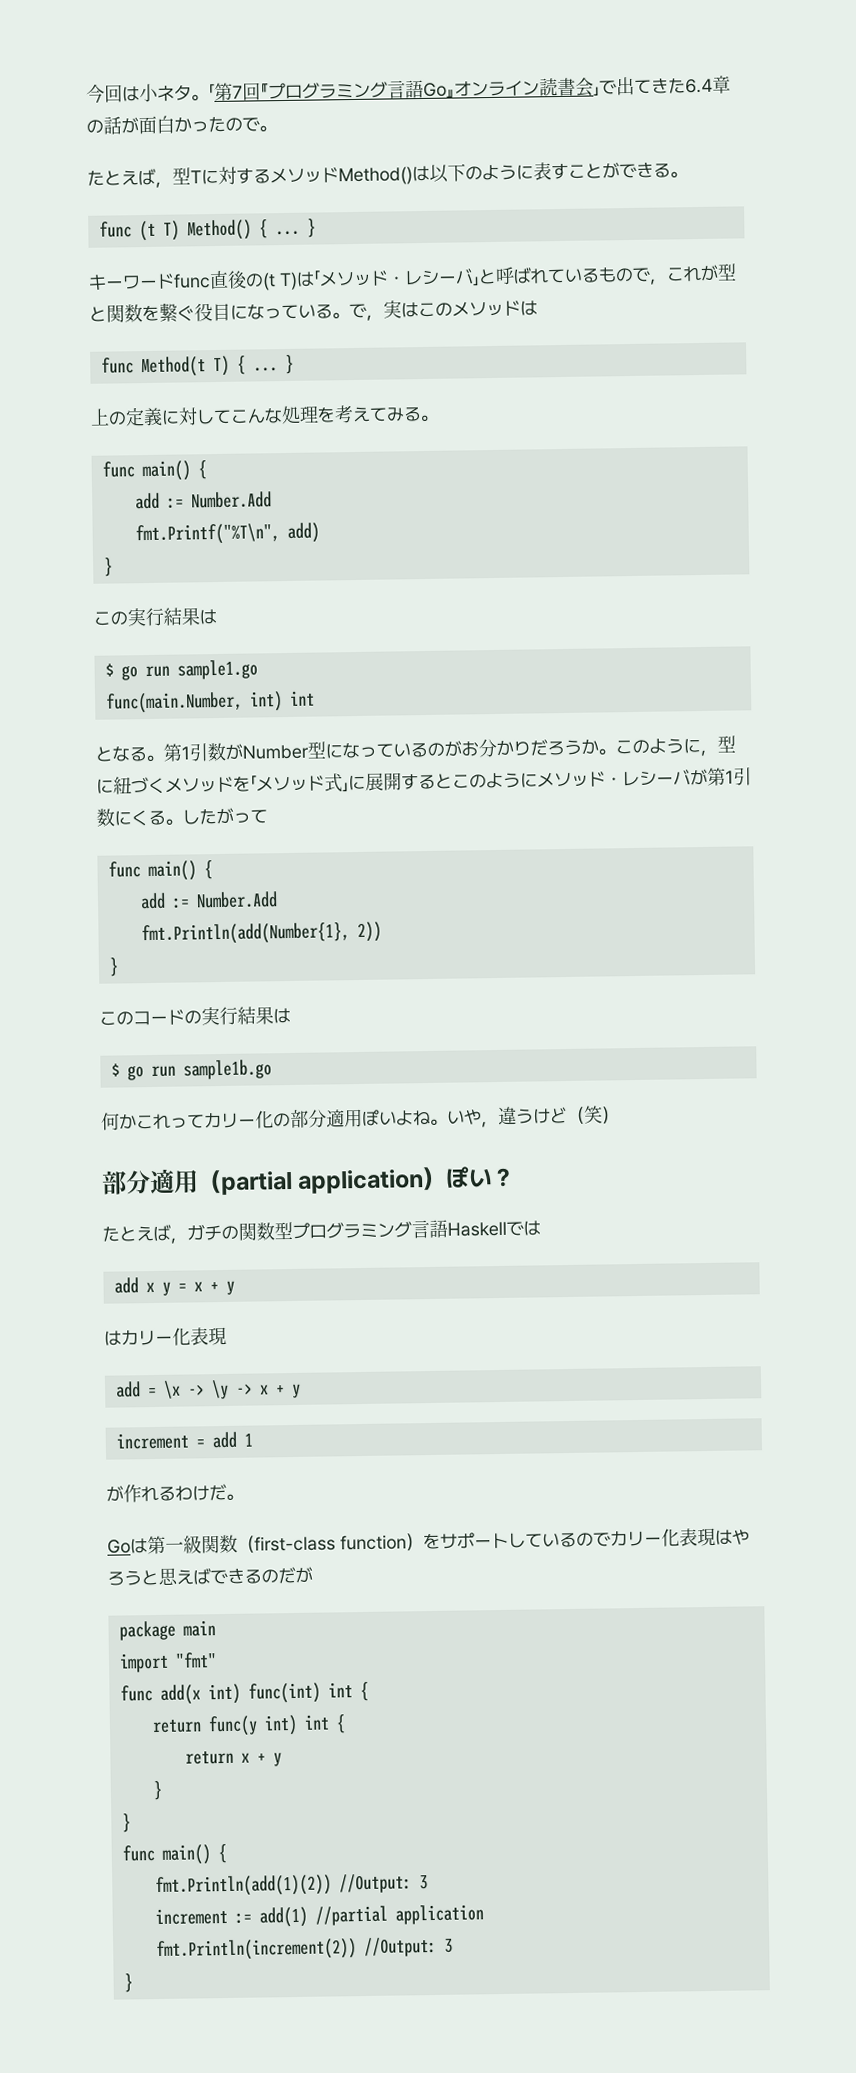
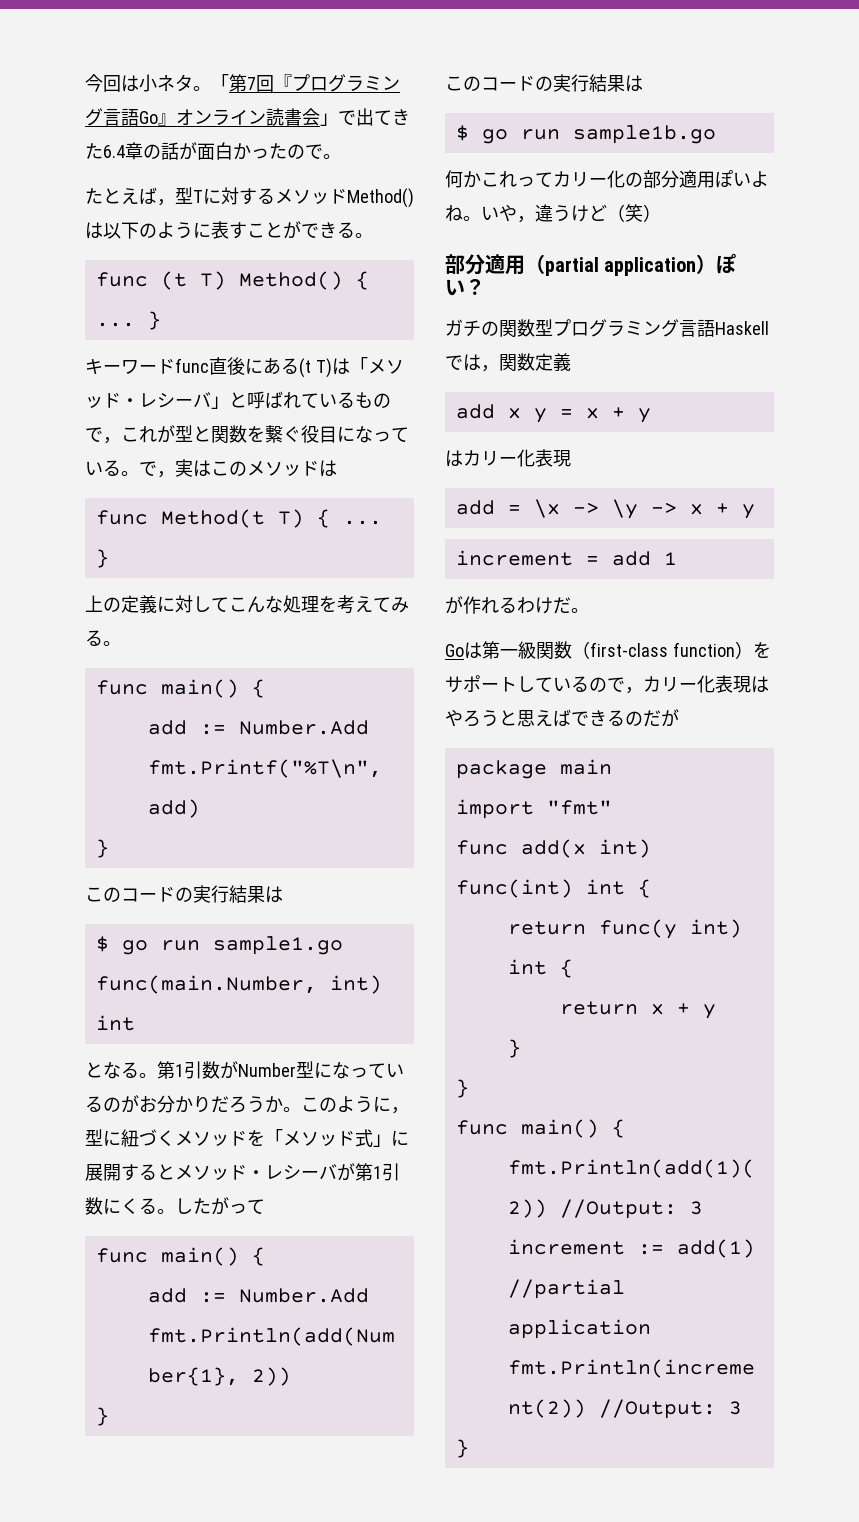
[245,273,264,288] の -> [245,357,299,375] にある
(129, 618) none -> [121,887,193,902] コードの
[452,772,538,789] このように -> (175, 1172) none
[102,1224,188,1244] たとえば， -> (485, 287) none
(541, 1228) none -> [481,353,571,372] ，関数定義
(611, 1539) none -> [625,687,643,694] ，

